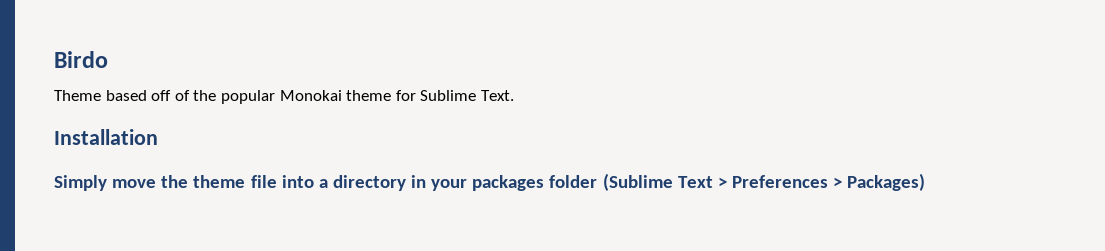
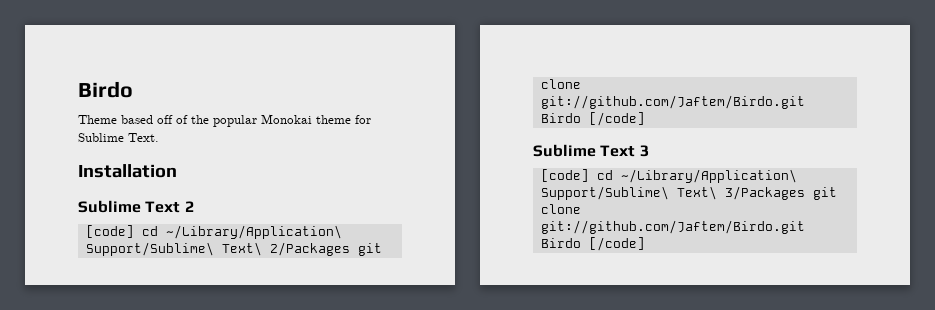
[54,173,926,191] Simply move the theme file into a directory in your packages folder (Sublime Text > Preferences > Packages) -> [78,200,194,213] [85,225,342,239] [85,242,382,256] [540,79,581,89] [540,95,805,109] [540,112,645,126] [533,144,649,157] [540,169,797,183] [540,186,837,200] [540,204,581,214] [540,220,805,234] [540,237,645,251] Sublime Text 2 // [code] cd ~/Library/Application\ Support/Sublime\ Text\ 2/Packages git clone git://github.com/Jaftem/Birdo.git Birdo [/code] // Sublime Text 3 // [code] cd ~/Library/Application\ Support/Sublime\ Text\ 3/Packages git clone git://github.com/Jaftem/Birdo.git Birdo [/code]

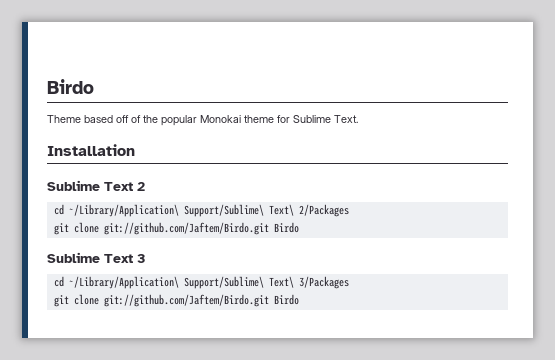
[85,225,134,238] [code] -> (145, 186) none
[357,243,382,256] [540,79,581,89] [540,95,805,109] [540,112,645,126] git clone git://github.com/Jaftem/Birdo.git Birdo [/code] -> [53,222,299,235] // git clone git://github.com/Jaftem/Birdo.git Birdo
[540,169,589,182] [code] -> (145, 258) none
[812,187,837,200] [540,204,581,214] [540,220,805,234] [540,237,645,251] git clone git://github.com/Jaftem/Birdo.git Birdo [/code] -> [53,294,299,307] // git clone git://github.com/Jaftem/Birdo.git Birdo

